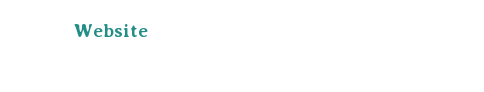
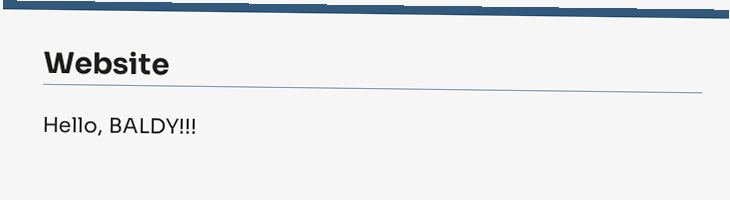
(148, 30) none -> [42,116,197,137] // Hello, BALDY!!!

